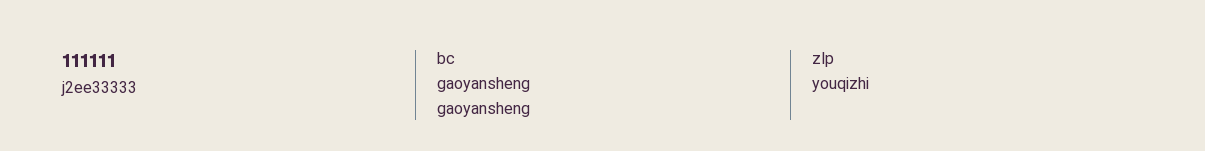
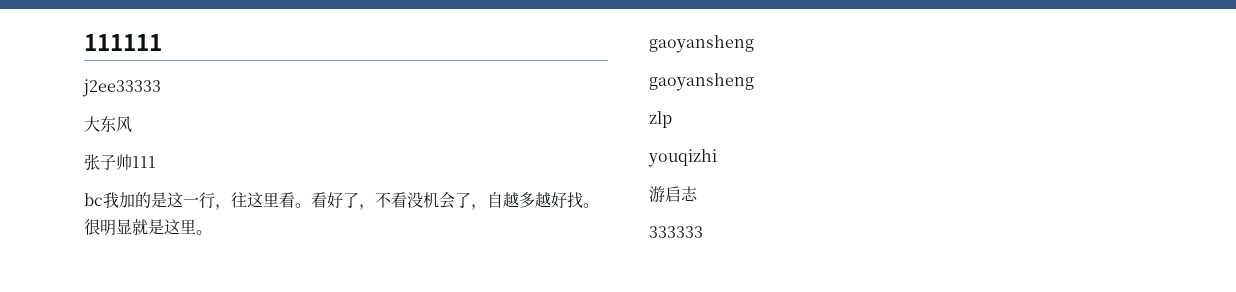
[437,52,455,64] bc -> [84,116,132,133] [84,154,156,170] [84,192,599,210] [84,219,212,236] 大东风 // 张子帅111 // bc我加的是这一行，往这里看。看好了，不看没机会了，自越多越好找。很明显就是这里。
(869, 84) none -> [649,186,698,203] [649,226,703,238] // 游启志 // 333333

